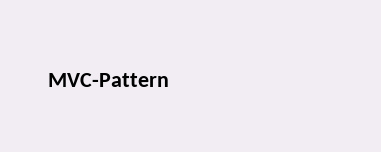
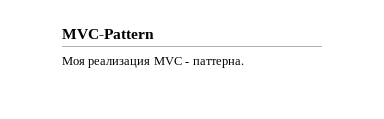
(169, 80) none -> [62,57,244,68] // Моя реализация MVC - паттерна.

